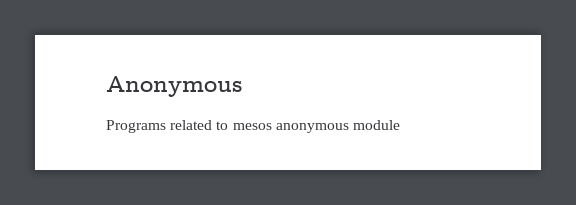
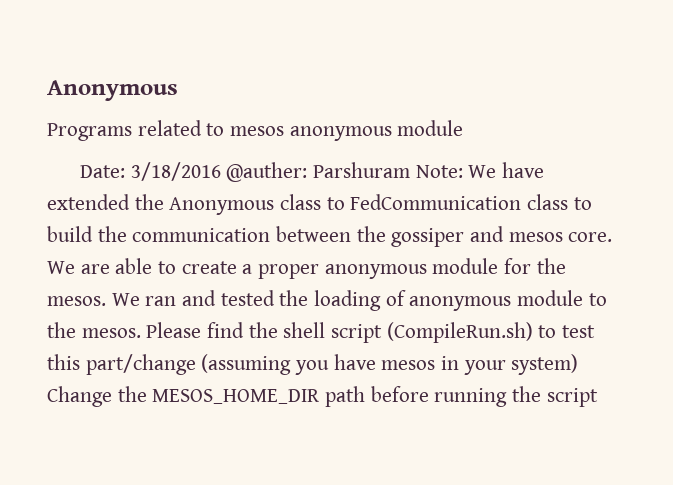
(400, 125) none -> [80,162,545,182] [47,194,592,215] [47,226,613,247] [47,258,566,279] [47,290,607,311] [47,322,596,343] [47,354,579,375] [47,386,598,407] // Date: 3/18/2016 @auther: Parshuram Note: We have extended the Anonymous class to FedCommunication class to build the communication between the gossiper and mesos core. We are able to create a proper anonymous module for the mesos. We ran and tested the loading of anonymous module to the mesos. Please find the shell script (CompileRun.sh) to test this part/change (assuming you have mesos in your system) Change the MESOS_HOME_DIR path before running the script

